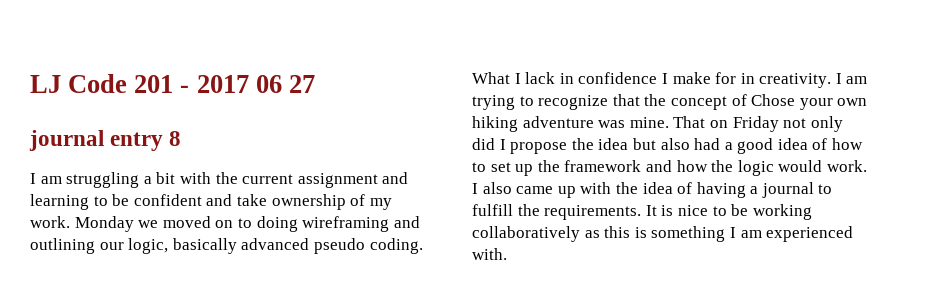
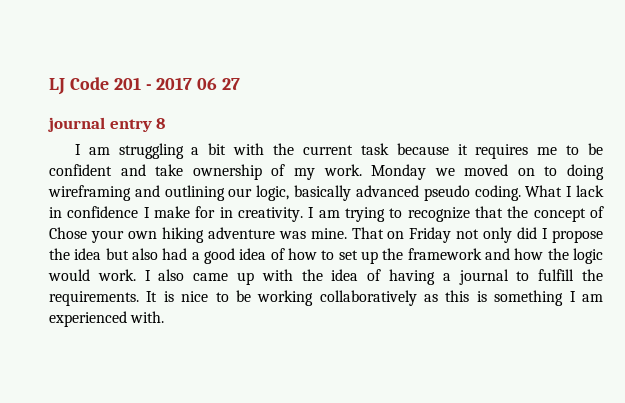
[297,172,409,188] [30,194,89,210] assignment and learning -> [360,143,558,159] task because it requires me

